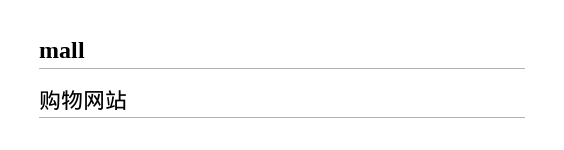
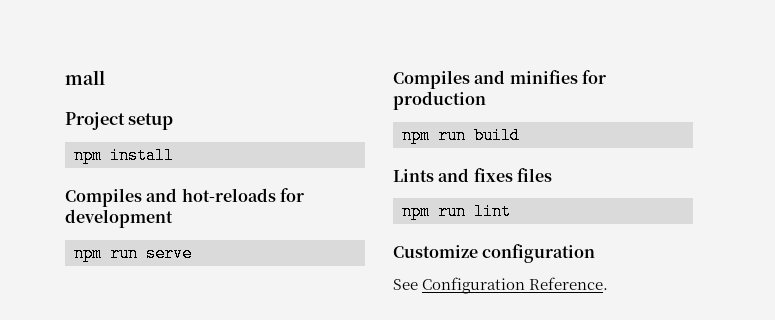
[39,90,127,110] 购物网站 -> [65,112,174,130] [74,147,174,164] [65,188,304,207] [65,209,173,228] [74,245,192,262] [393,70,606,89] [393,91,486,110] [402,127,520,144] [393,168,552,182] [402,203,511,220] [393,244,596,263] [393,277,609,294] Project setup // npm install // Compiles and hot-reloads for development // npm run serve // Compiles and minifies for production // npm run build // Lints and fixes files // npm run lint // Customize configuration // See Configuration Reference.

